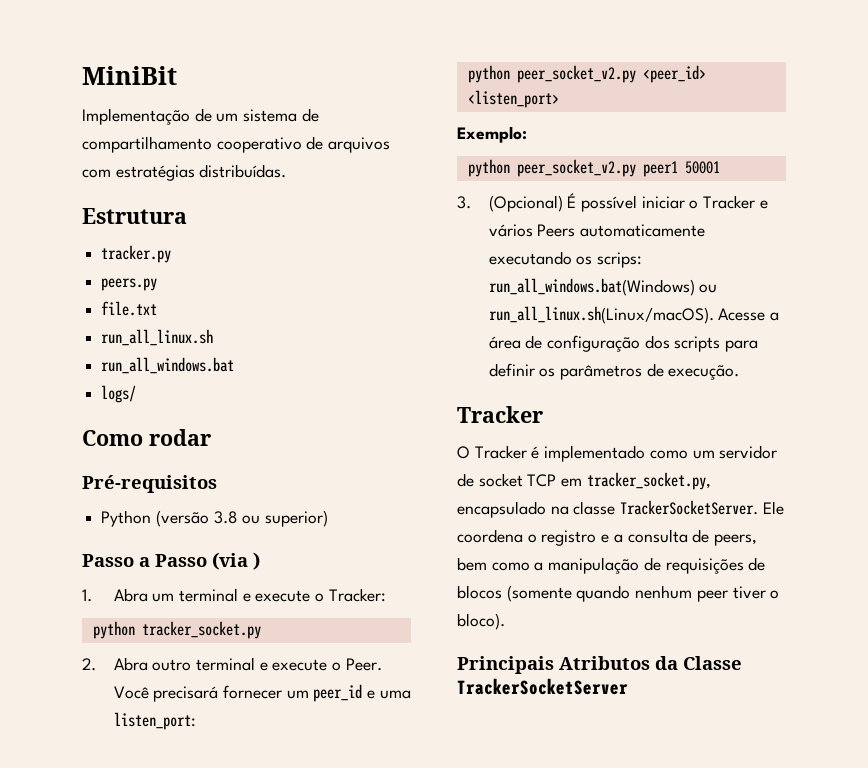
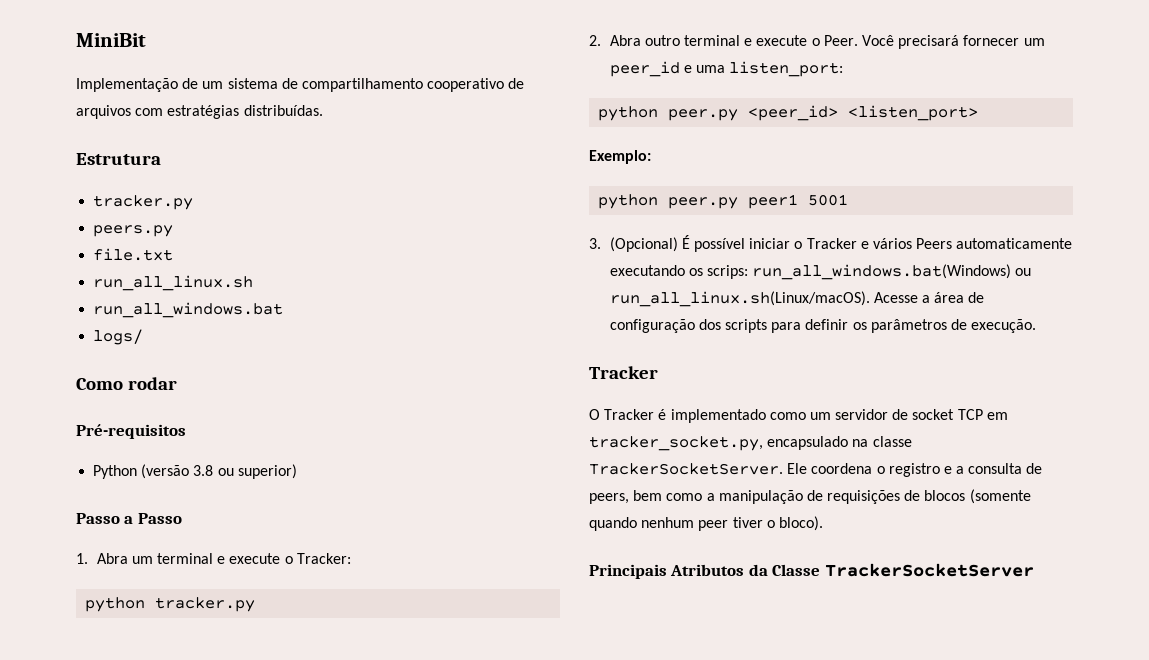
[212,552,260,570] (via ) -> (182, 518) none
[141,621,261,639] tracker_socket.py -> [155,597,256,612] tracker.py
[516,65,636,83] peer_socket_v2.py -> [668,109,739,121] peer.py
[516,159,720,177] peer_socket_v2.py peer1 50001 -> [668,194,849,209] peer.py peer1 5001

